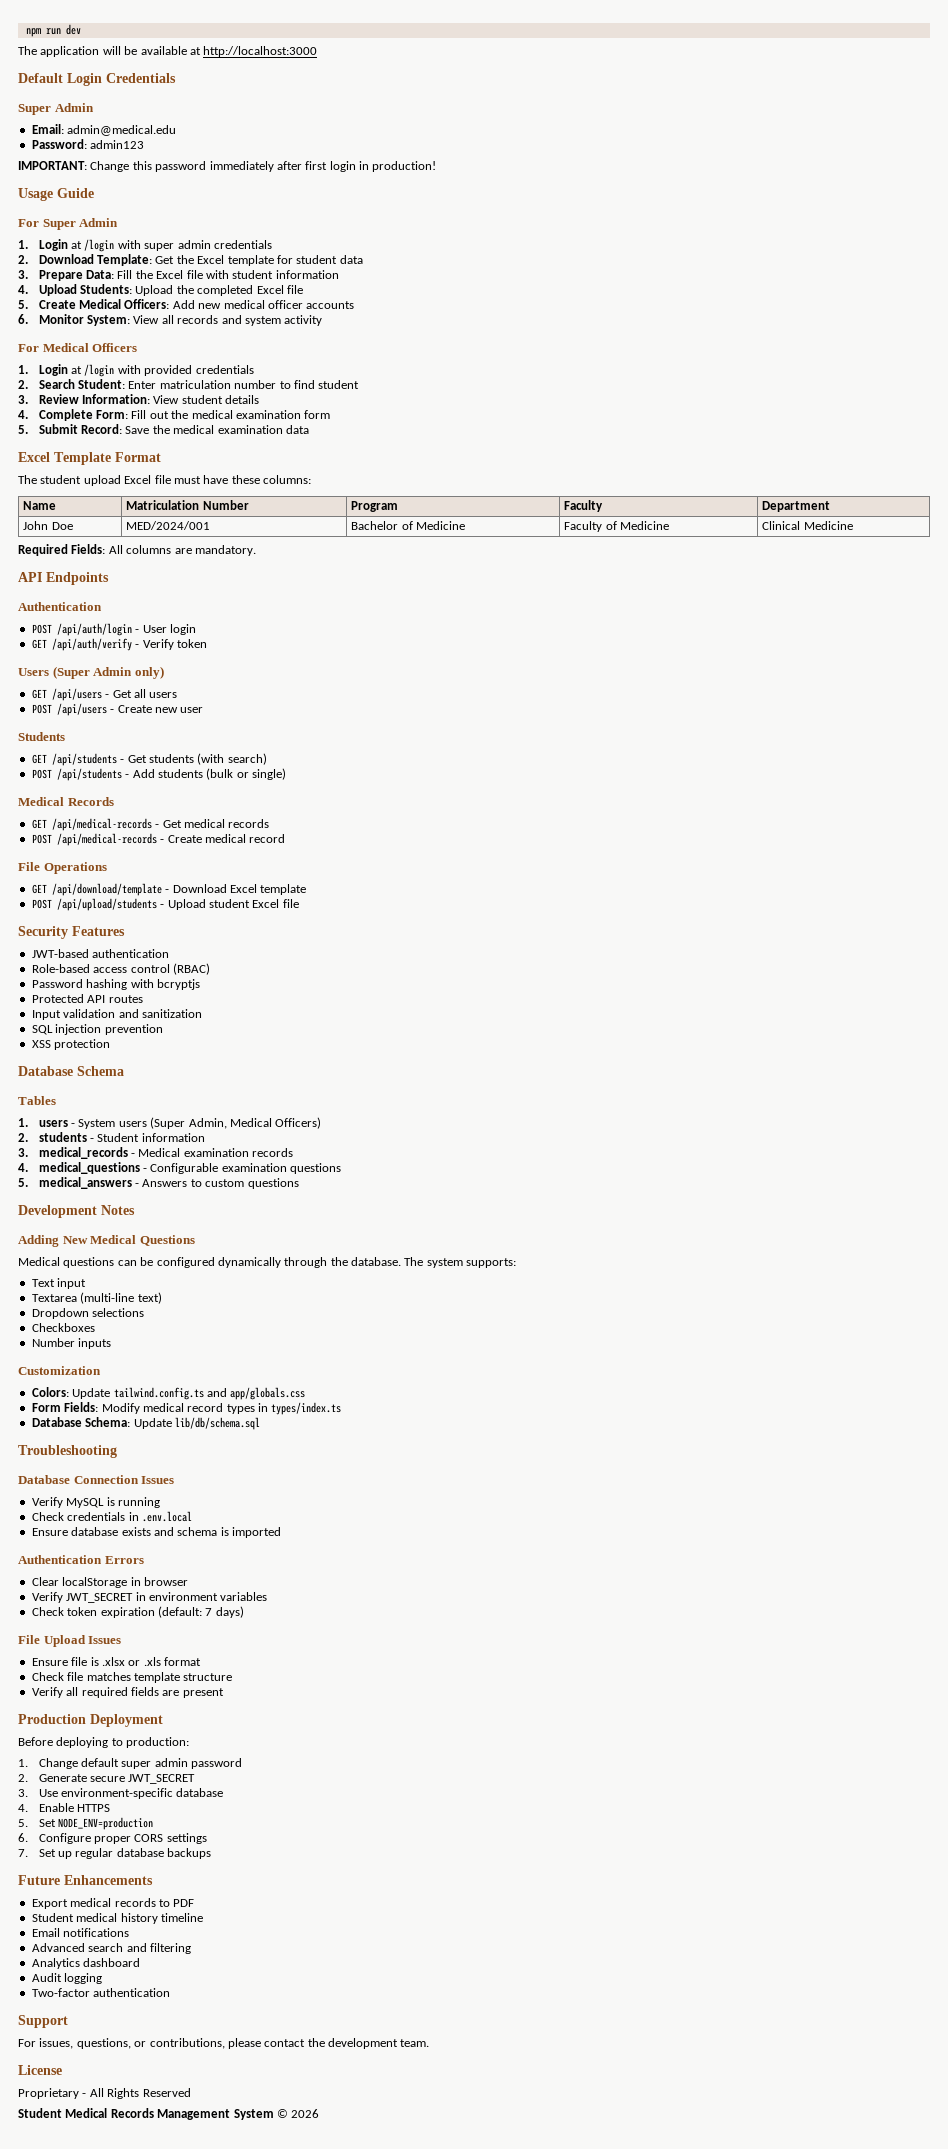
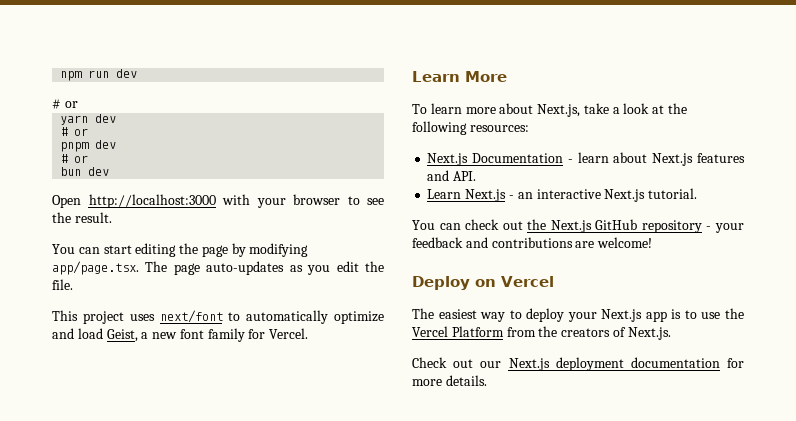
[18,46,318,57] [18,73,176,86] [18,103,94,115] [31,124,177,136] [31,139,145,149] [18,161,437,172] [18,188,94,201] [18,218,119,230] [18,239,272,252] [18,254,363,266] [18,270,339,281] [18,284,303,296] [18,299,355,309] [18,314,323,326] [18,343,138,352] [18,364,254,377] [18,379,360,389] [18,394,260,404] [18,409,331,421] [18,424,309,434] [18,452,161,465] [18,475,311,486] [23,501,57,510] [126,500,249,510] [351,501,399,512] [564,500,604,512] [762,501,831,512] [23,521,73,530] [126,521,211,530] [351,521,466,530] [564,521,670,532] [762,521,853,530] [18,544,256,556] [18,572,109,585] [18,602,102,611] [31,623,196,636] [31,638,207,651] [18,666,164,679] [31,688,178,701] [31,703,204,716] [18,732,65,741] [31,753,267,766] [31,768,286,781] [18,797,114,806] [31,818,270,831] [31,833,286,846] [18,862,107,874] [31,883,307,896] [31,898,299,911] [18,926,125,939] [31,949,170,958] [31,963,210,975] [31,979,200,990] [31,994,143,1003] [31,1009,202,1020] [31,1024,163,1035] [31,1039,111,1050] [18,1066,124,1076] [18,1096,56,1105] [18,1117,322,1129] [18,1132,205,1142] [18,1147,294,1159] [18,1162,342,1174] [18,1177,299,1189] [18,1205,135,1218] [18,1235,195,1247] [18,1257,517,1268] [31,1278,87,1289] [31,1292,162,1304] [31,1308,145,1319] [31,1323,95,1332] [31,1338,112,1349] [18,1366,101,1375] [31,1387,306,1400] [31,1402,342,1415] [31,1417,260,1430] [18,1445,117,1458] [18,1475,175,1484] [31,1497,160,1508] [31,1511,192,1522] [31,1527,281,1538] [18,1555,144,1564] [31,1577,188,1588] [31,1592,268,1603] [31,1606,244,1618] [18,1635,122,1647] [31,1657,201,1666] [31,1672,233,1683] [31,1687,224,1698] [18,1714,163,1727] [18,1737,190,1748] [18,1758,243,1769] [18,1774,196,1784] [18,1788,224,1799] [18,1803,110,1812] [18,1817,153,1830] [18,1833,207,1844] [18,1848,212,1859] [18,1875,153,1885] [31,1898,195,1909] [31,1913,203,1924] [31,1928,130,1937] [31,1943,191,1954] [31,1958,141,1969] [31,1973,103,1984] [31,1988,171,1997] [18,2015,68,2028] [18,2038,430,2049] [18,2065,62,2075] [18,2088,191,2099] [18,2108,320,2120] The application will be available at http://localhost:3000 // Default Login Credentials // Super Admin // Email: admin@medical.edu // Password: admin123 // IMPORTANT: Change this password immediately after first login in production! // Usage Guide // For Super Admin // 1. Login at /login with super admin credentials // 2. Download Template: Get the Excel template for student data // 3. Prepare Data: Fill the Excel file with student information // 4. Upload Students: Upload the completed Excel file // 5. Create Medical Officers: Add new medical officer accounts // 6. Monitor System: View all records and system activity // For Medical Officers // 1. Login at /login with provided credentials // 2. Search Student: Enter matriculation number to find student // 3. Review Information: View student details // 4. Complete Form: Fill out the medical examination form // 5. Submit Record: Save the medical examination data // Excel Template Format // The student upload Excel file must have these columns: // Name | Matriculation Number | Program | Faculty | Department // John Doe | MED/2024/001 | Bachelor of Medicine | Faculty of Medicine | Clinical Medicine // Required Fields: All columns are mandatory. // API Endpoints // Authentication // POST /api/auth/login - User login // GET /api/auth/verify - Verify token // Users (Super Admin only) // GET /api/users - Get all users // POST /api/users - Create new user // Students // GET /api/students - Get students (with search) // POST /api/students - Add students (bulk or single) // Medical Records // GET /api/medical-records - Get medical records // POST /api/medical-records - Create medical record // File Operations // GET /api/download/template - Download Excel template // POST /api/upload/students - Upload student Excel file // Security Features // JWT-based authentication // Role-based access control (RBAC) // Password hashing with bcryptjs // Protected API routes // Input validation and sanitization // SQL injection prevention // XSS protection // Database Schema // Tables // 1. users - System users (Super Admin, Medical Officers) // 2. students - Student information // 3. medical_records - Medical examination records // 4. medical_questions - Configurable examination questions // 5. medical_answers - Answers to custom questions // Development Notes // Adding New Medical Questions // Medical questions can be configured dynamically through the database. The system supports: // Text input // Textarea (multi-line text) // Dropdown selections // Checkboxes // Number inputs // Customization // Colors: Update tailwind.config.ts and app/globals.css // Form Fields: Modify medical record types in types/index.ts // Database Schema: Update lib/db/schema.sql // Troubleshooting // Database Connection Issues // Verify MySQL is running // Check credentials in .env.local // Ensure database exists and schema is imported // Authentication Errors // Clear localStorage in browser // Verify JWT_SECRET in environment variables // Check token expiration (default: 7 days) // File Upload Issues // Ensure file is .xlsx or .xls format // Check file matches template structure // Verify all required fields are present // Production Deployment // Before deploying to production: // 1. Change default super admin password // 2. Generate secure JWT_SECRET // 3. Use environment-specific database // 4. Enable HTTPS // 5. Set NODE_ENV=production // 6. Configure proper CORS settings // 7. Set up regular database backups // Future Enhancements // Export medical records to PDF // Student medical history timeline // Email notifications // Advanced search and filtering // Analytics dashboard // Audit logging // Two-factor authentication // Support // For issues, questions, or contributions, please contact the development team. // License // Proprietary - All Rights Reserved // Student Medical Records Management System © 2026 -> [52,99,78,109] [60,114,117,125] [60,127,89,136] [60,140,117,152] [60,154,89,163] [60,167,110,176] [52,194,384,208] [52,212,112,223] [52,243,309,257] [52,261,384,275] [52,279,73,290] [52,310,384,324] [52,328,309,342] [412,71,507,82] [412,103,688,117] [412,121,529,135] [427,152,745,166] [427,170,477,181] [427,188,698,202] [412,219,744,233] [412,237,653,248] [412,276,554,290] [412,308,744,322] [412,326,671,340] [412,357,744,371] [412,375,487,386] # or // yarn dev // # or // pnpm dev // # or // bun dev // Open http://localhost:3000 with your browser to see the result. // You can start editing the page by modifying app/page.tsx. The page auto-updates as you edit the file. // This project uses next/font to automatically optimize and load Geist, a new font family for Vercel. // Learn More // To learn more about Next.js, take a look at the following resources: // Next.js Documentation - learn about Next.js features and API. // Learn Next.js - an interactive Next.js tutorial. // You can check out the Next.js GitHub repository - your feedback and contributions are welcome! // Deploy on Vercel // The easiest way to deploy your Next.js app is to use the Vercel Platform from the creators of Next.js. // Check out our Next.js deployment documentation for more details.

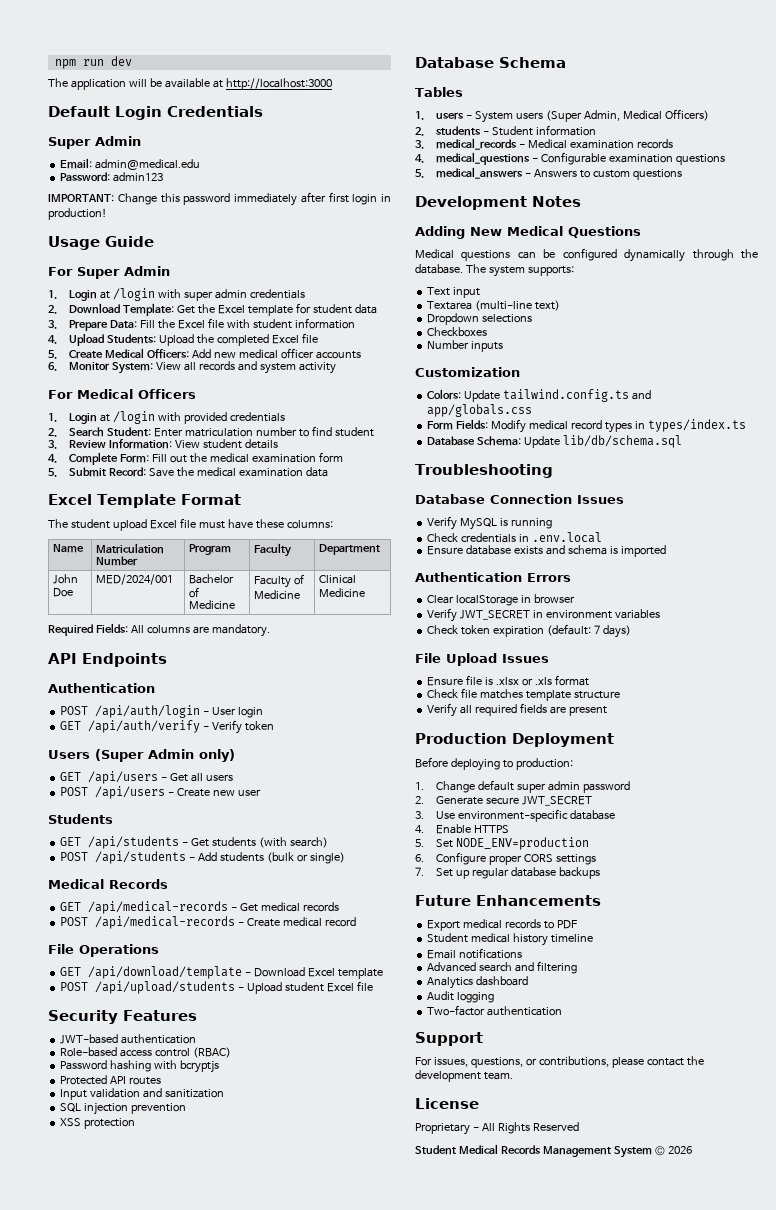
[52,99,78,109] [60,114,117,125] [60,127,89,136] [60,140,117,152] [60,154,89,163] [60,167,110,176] [52,194,384,208] [52,212,112,223] [52,243,309,257] [52,261,384,275] [52,279,73,290] [52,310,384,324] [52,328,309,342] [412,71,507,82] [412,103,688,117] [412,121,529,135] [427,152,745,166] [427,170,477,181] [427,188,698,202] [412,219,744,233] [412,237,653,248] [412,276,554,290] [412,308,744,322] [412,326,671,340] [412,357,744,371] [412,375,487,386] # or // yarn dev // # or // pnpm dev // # or // bun dev // Open http://localhost:3000 with your browser to see the result. // You can start editing the page by modifying app/page.tsx. The page auto-updates as you edit the file. // This project uses next/font to automatically optimize and load Geist, a new font family for Vercel. // Learn More // To learn more about Next.js, take a look at the following resources: // Next.js Documentation - learn about Next.js features and API. // Learn Next.js - an interactive Next.js tutorial. // You can check out the Next.js GitHub repository - your feedback and contributions are welcome! // Deploy on Vercel // The easiest way to deploy your Next.js app is to use the Vercel Platform from the creators of Next.js. // Check out our Next.js deployment documentation for more details. -> [48,78,332,90] [48,106,263,120] [48,136,141,149] [60,158,201,170] [60,172,164,182] [48,192,391,206] [48,208,107,220] [48,236,154,250] [48,266,170,279] [48,288,305,301] [48,303,377,316] [48,318,355,331] [48,333,318,346] [48,348,361,359] [48,361,336,374] [48,389,196,399] [48,411,286,424] [48,426,374,437] [48,439,279,449] [48,452,343,465] [48,467,328,477] [48,494,241,508] [48,518,333,531] [52,544,84,553] [95,543,164,554] [95,556,138,566] [188,544,231,555] [253,543,291,557] [318,544,380,555] [52,574,78,584] [52,588,73,597] [95,574,173,585] [188,574,234,584] [188,587,199,598] [188,600,235,609] [253,574,304,588] [253,590,300,599] [318,575,356,584] [318,588,365,597] [48,623,270,637] [48,653,167,667] [48,683,155,693] [60,705,264,718] [60,720,275,734] [48,749,235,762] [60,771,233,784] [60,786,261,799] [48,814,113,824] [60,836,328,849] [60,851,345,864] [48,879,168,889] [60,901,339,914] [60,916,356,929] [48,944,159,957] [60,966,383,979] [60,981,373,994] [48,1010,197,1024] [60,1034,197,1044] [60,1047,232,1058] [60,1060,220,1073] [60,1075,162,1085] [60,1088,225,1100] [60,1102,187,1115] [60,1118,136,1129] [415,57,566,68] [415,87,463,97] [415,109,709,123] [415,125,597,136] [415,138,674,150] [415,152,726,165] [415,167,683,180] [415,196,581,210] [415,226,641,239] [415,248,758,262] [415,264,574,277] [427,287,481,298] [427,300,561,311] [427,313,533,325] [427,327,488,337] [427,340,504,352] [415,367,520,377] [427,389,652,402] [427,404,533,417] [427,419,746,433] [427,435,683,448] [415,464,553,478] [415,494,624,504] [427,516,553,530] [427,532,603,543] [427,545,666,557] [415,572,571,582] [427,594,576,606] [427,608,660,622] [427,624,631,638] [415,653,549,666] [427,675,589,686] [427,688,620,701] [427,703,607,717] [415,733,614,747] [415,757,573,771] [415,780,631,793] [415,796,593,806] [415,809,616,822] [415,824,510,834] [415,837,590,850] [415,852,597,865] [415,867,601,879] [415,895,601,906] [427,919,577,931] [427,933,594,946] [427,948,523,959] [427,961,578,974] [427,976,529,989] [427,991,495,1003] [427,1005,563,1016] [415,1032,483,1046] [415,1056,704,1068] [415,1070,513,1082] [415,1098,479,1109] [415,1122,579,1135] [415,1144,692,1158] The application will be available at http://localhost:3000 // Default Login Credentials // Super Admin // Email: admin@medical.edu // Password: admin123 // IMPORTANT: Change this password immediately after first login in production! // Usage Guide // For Super Admin // 1. Login at /login with super admin credentials // 2. Download Template: Get the Excel template for student data // 3. Prepare Data: Fill the Excel file with student information // 4. Upload Students: Upload the completed Excel file // 5. Create Medical Officers: Add new medical officer accounts // 6. Monitor System: View all records and system activity // For Medical Officers // 1. Login at /login with provided credentials // 2. Search Student: Enter matriculation number to find student // 3. Review Information: View student details // 4. Complete Form: Fill out the medical examination form // 5. Submit Record: Save the medical examination data // Excel Template Format // The student upload Excel file must have these columns: // Name | Matriculation Number | Program | Faculty | Department // John Doe | MED/2024/001 | Bachelor of Medicine | Faculty of Medicine | Clinical Medicine // Required Fields: All columns are mandatory. // API Endpoints // Authentication // POST /api/auth/login - User login // GET /api/auth/verify - Verify token // Users (Super Admin only) // GET /api/users - Get all users // POST /api/users - Create new user // Students // GET /api/students - Get students (with search) // POST /api/students - Add students (bulk or single) // Medical Records // GET /api/medical-records - Get medical records // POST /api/medical-records - Create medical record // File Operations // GET /api/download/template - Download Excel template // POST /api/upload/students - Upload student Excel file // Security Features // JWT-based authentication // Role-based access control (RBAC) // Password hashing with bcryptjs // Protected API routes // Input validation and sanitization // SQL injection prevention // XSS protection // Database Schema // Tables // 1. users - System users (Super Admin, Medical Officers) // 2. students - Student information // 3. medical_records - Medical examination records // 4. medical_questions - Configurable examination questions // 5. medical_answers - Answers to custom questions // Development Notes // Adding New Medical Questions // Medical questions can be configured dynamically through the database. The system supports: // Text input // Textarea (multi-line text) // Dropdown selections // Checkboxes // Number inputs // Customization // Colors: Update tailwind.config.ts and app/globals.css // Form Fields: Modify medical record types in types/index.ts // Database Schema: Update lib/db/schema.sql // Troubleshooting // Database Connection Issues // Verify MySQL is running // Check credentials in .env.local // Ensure database exists and schema is imported // Authentication Errors // Clear localStorage in browser // Verify JWT_SECRET in environment variables // Check token expiration (default: 7 days) // File Upload Issues // Ensure file is .xlsx or .xls format // Check file matches template structure // Verify all required fields are present // Production Deployment // Before deploying to production: // 1. Change default super admin password // 2. Generate secure JWT_SECRET // 3. Use environment-specific database // 4. Enable HTTPS // 5. Set NODE_ENV=production // 6. Configure proper CORS settings // 7. Set up regular database backups // Future Enhancements // Export medical records to PDF // Student medical history timeline // Email notifications // Advanced search and filtering // Analytics dashboard // Audit logging // Two-factor authentication // Support // For issues, questions, or contributions, please contact the development team. // License // Proprietary - All Rights Reserved // Student Medical Records Management System © 2026

